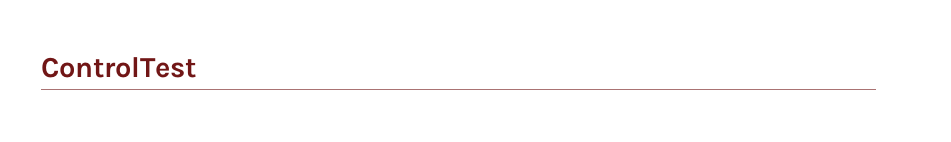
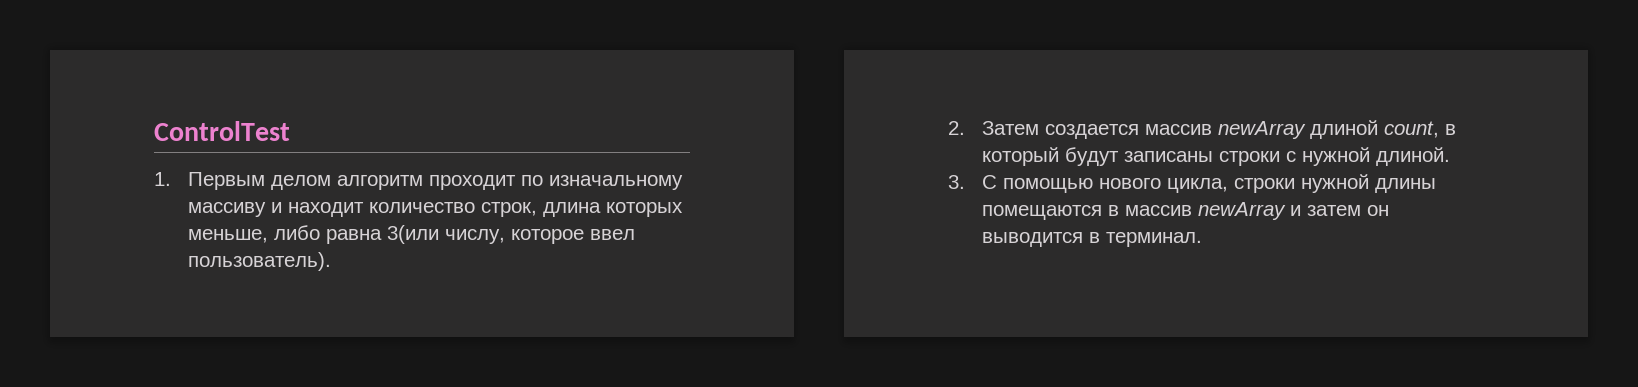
(196, 67) none -> [154,172,683,190] [187,202,683,217] [187,225,635,244] [187,252,331,271] [948,120,1456,139] [981,147,1450,166] [948,174,1436,193] [981,202,1389,220] [981,232,1202,247] // 1. Первым делом алгоритм проходит по изначальному массиву и находит количество строк, длина которых меньше, либо равна 3(или числу, которое ввел пользователь). // 2. Затем создается массив newArray длиной count, в который будут записаны строки с нужной длиной. // 3. С помощью нового цикла, строки нужной длины помещаются в массив newArray и затем он выводится в терминал.

